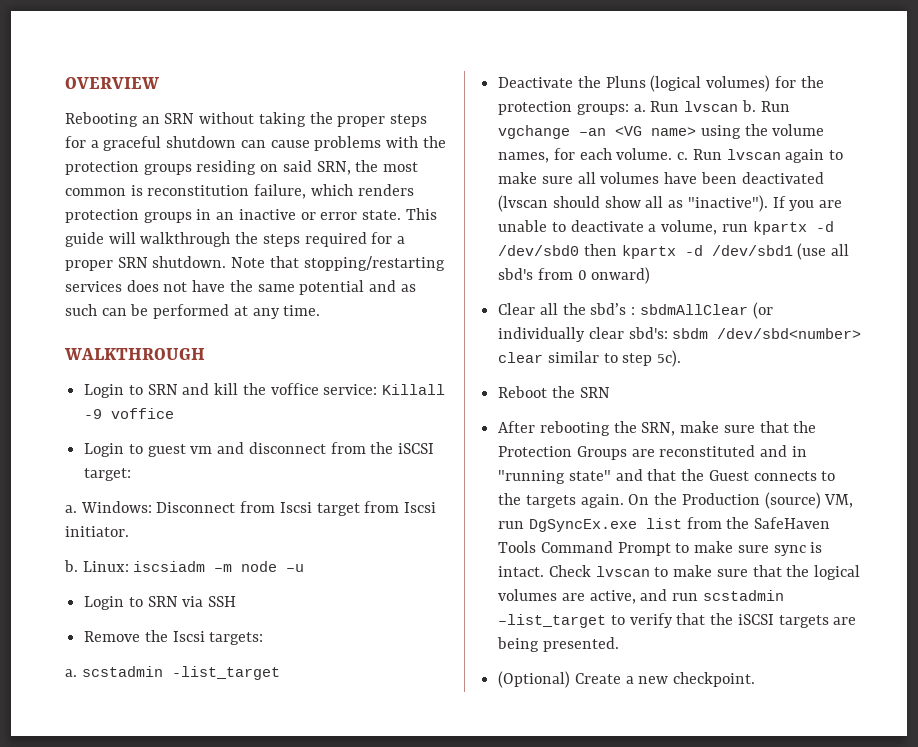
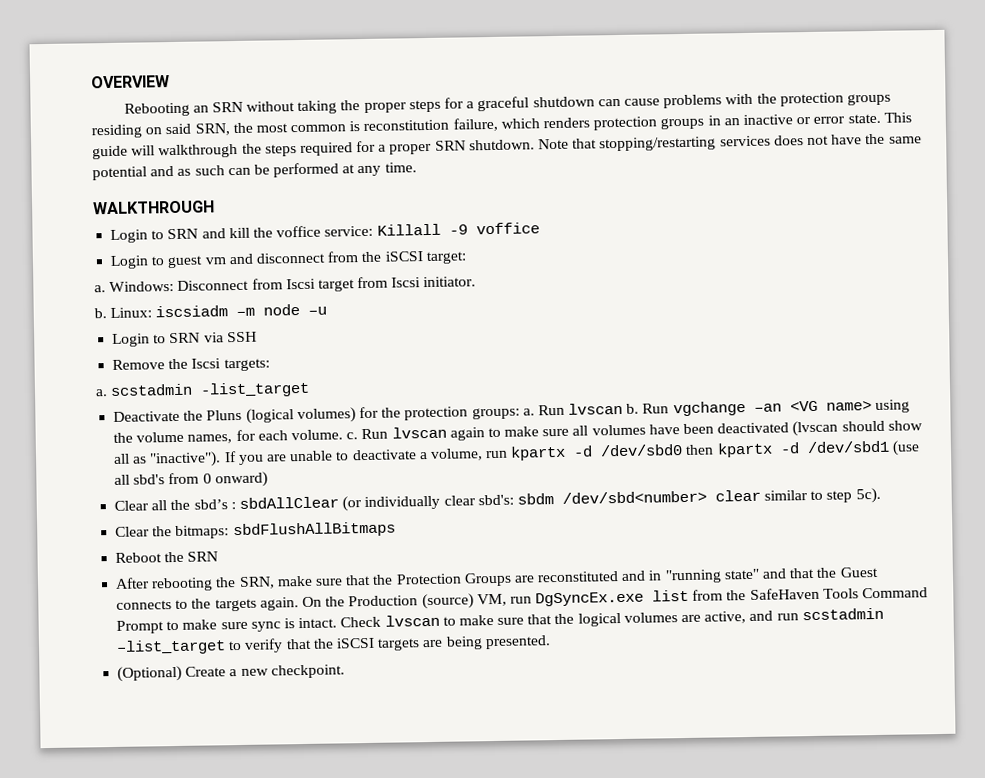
[639,304,748,315] sbdmAllClear -> [238,496,339,509] sbdAllClear
(682, 358) none -> [115,521,396,540] // Clear the bitmaps: sbdFlushAllBitmaps

